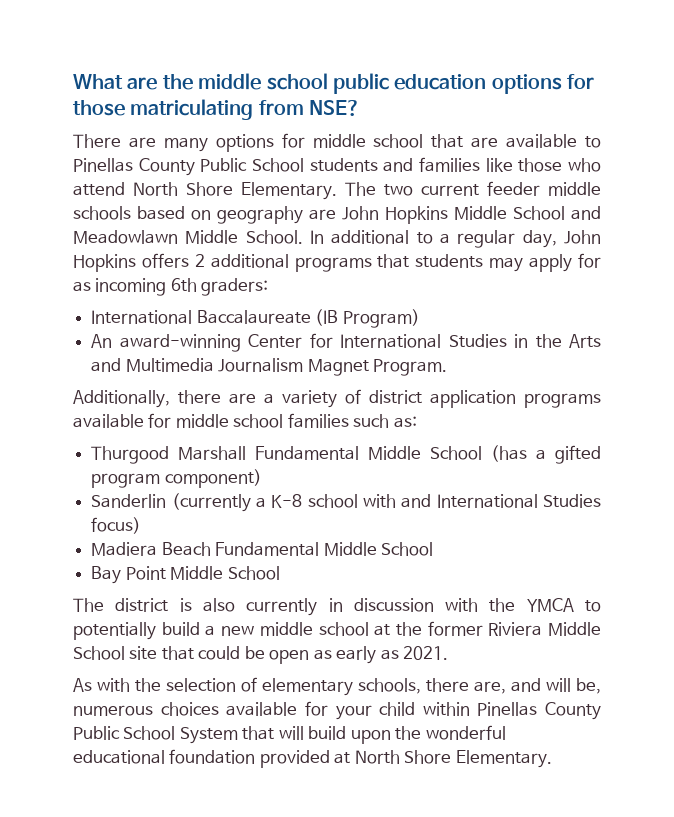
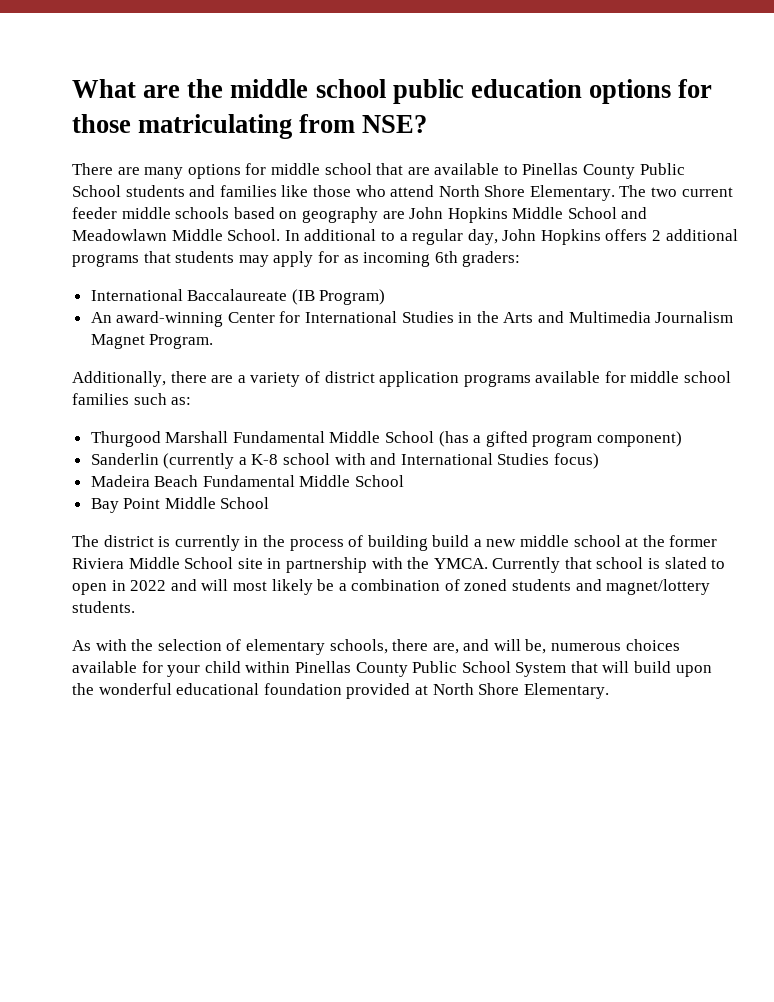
[91,542,158,556] Madiera -> [90,475,150,487] Madeira
[202,598,235,612] also -> (171, 541) none
[353,598,602,612] [73,622,156,640] discussion with the YMCA to potentially -> [262,535,428,551] the process of building
[161,646,449,664] that could be open as early as 2021. -> [267,557,726,573] [72,579,711,595] [72,601,135,613] in partnership with the YMCA. Currently that school is slated to open in 2022 and will most likely be a combination of zoned students and magnet/lottery students.

